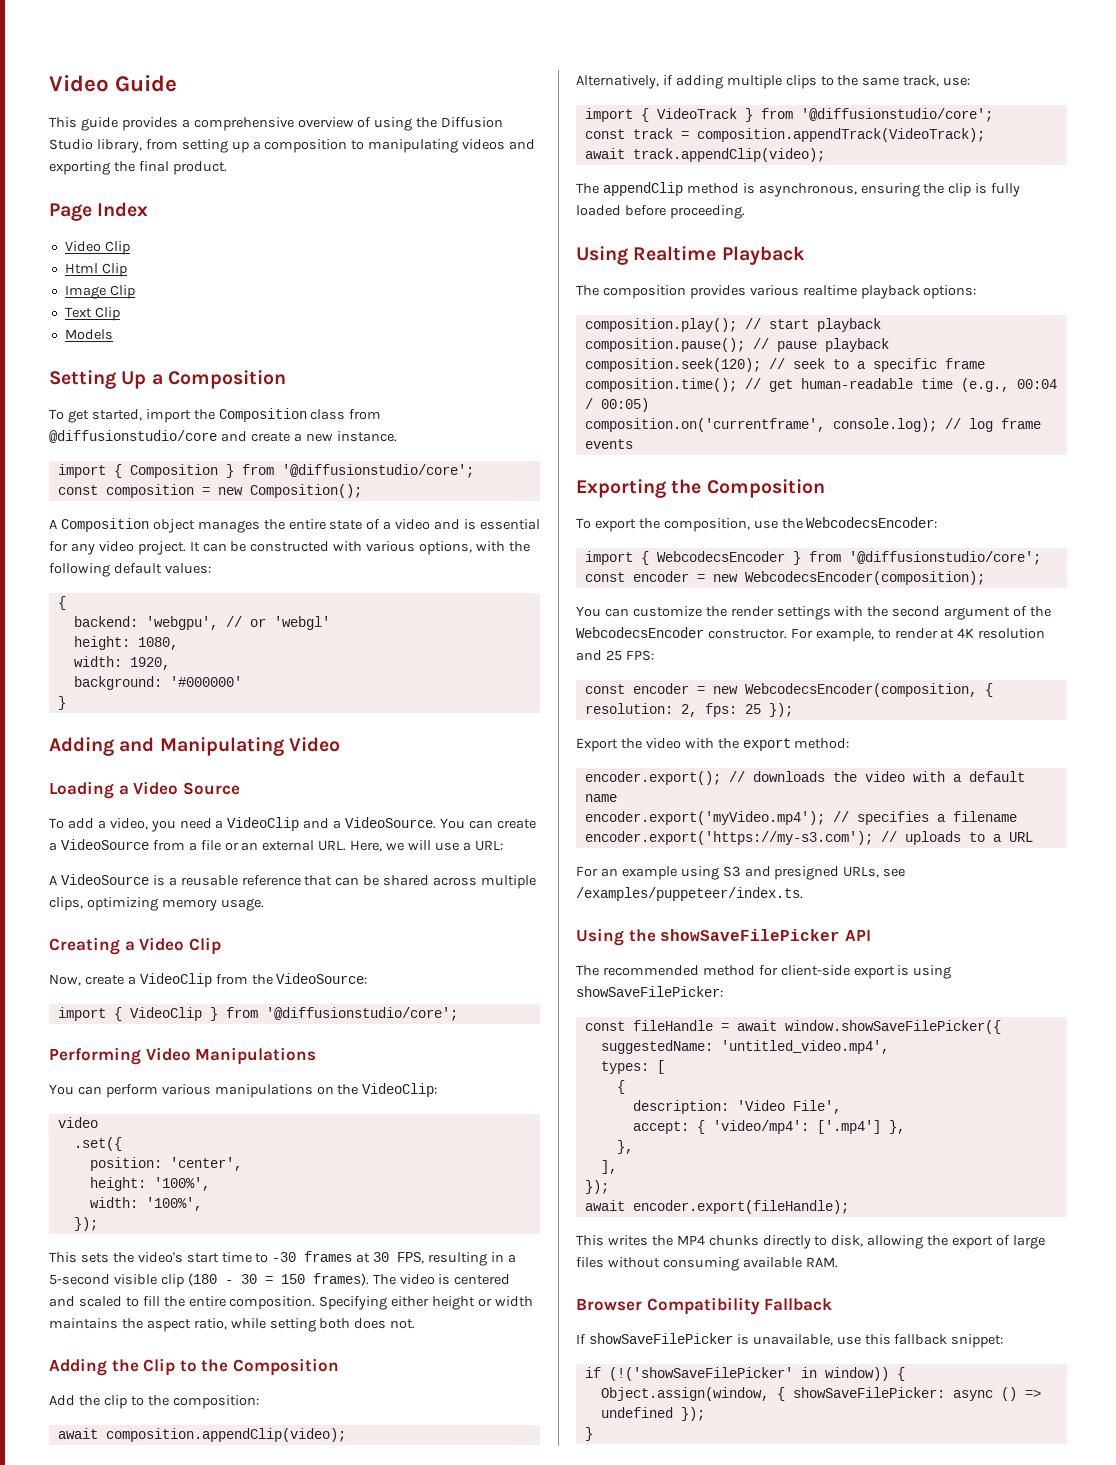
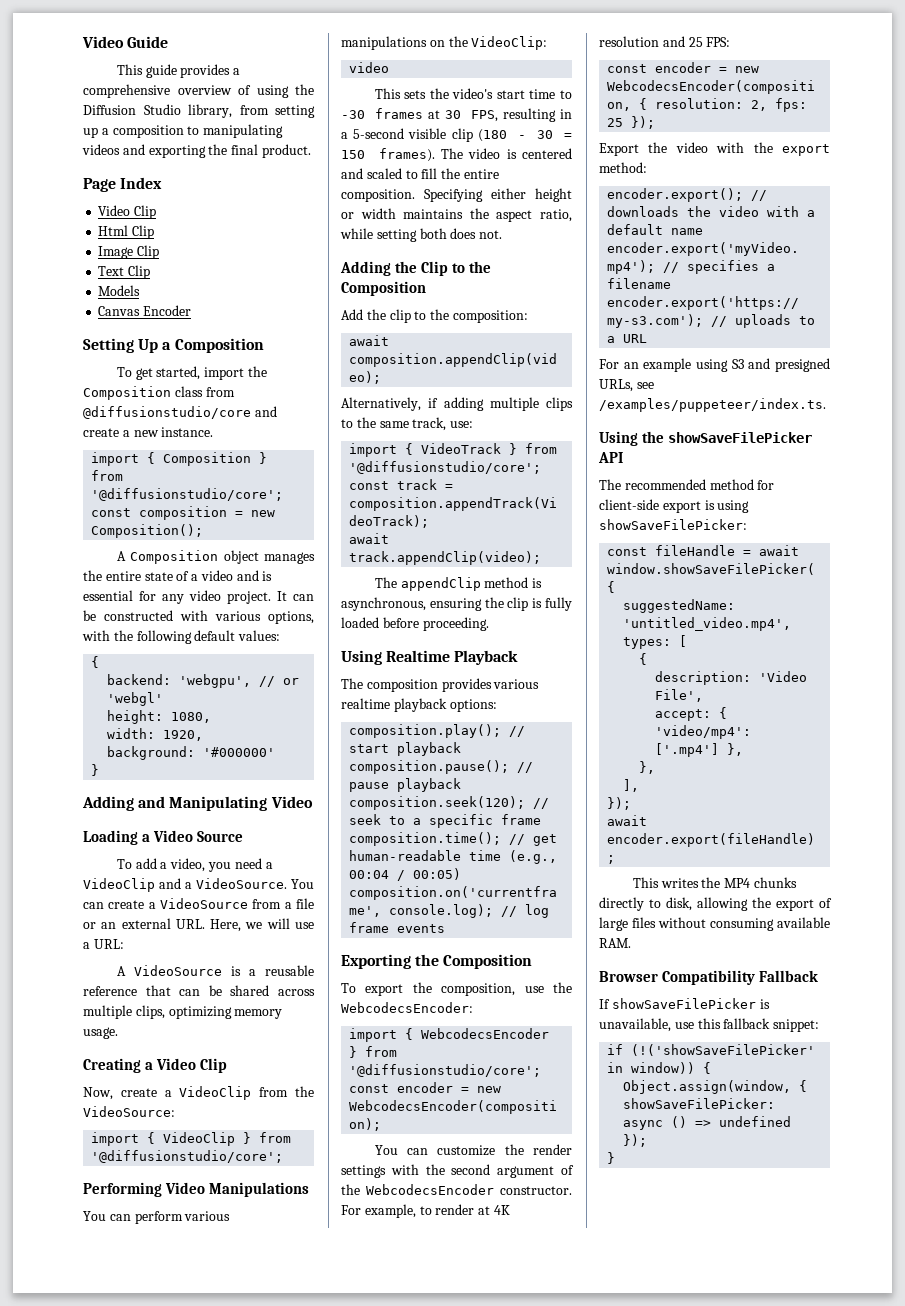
(113, 334) none -> [98,305,192,316] // Canvas Encoder
[73,1137,122,1151] [89,1157,242,1171] [89,1177,210,1191] [89,1197,202,1211] [73,1217,98,1231] // .set({ // position: 'center', // height: '100%', // width: '100%', // }); -> (390, 67) none

